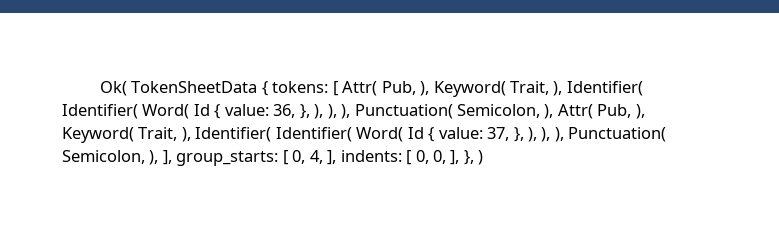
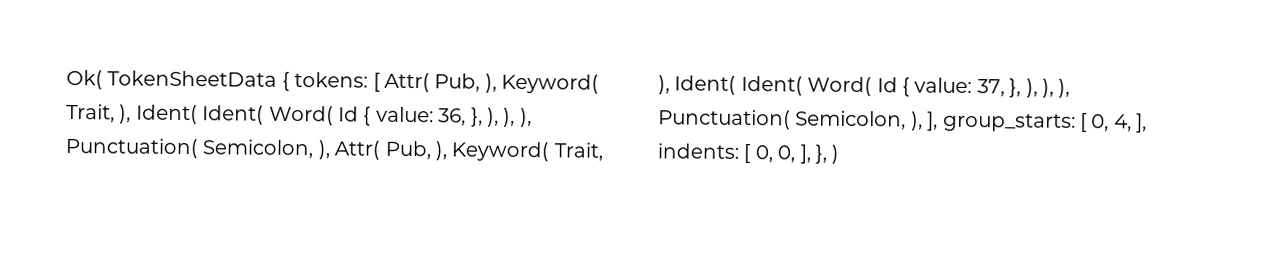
[566,81,643,96] [62,104,138,119] Identifier( Identifier( -> [135,104,265,125] Ident( Ident(
[195,127,352,142] Identifier( Identifier( -> [674,75,803,96] Ident( Ident(

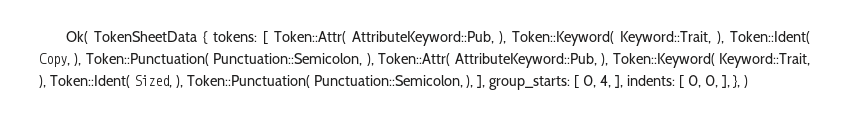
[384,72,600,94] [66,103,532,128] [65,137,603,162] [658,75,1071,98] [658,109,907,130] Attr( Pub, ), Keyword( Trait, ), Ident( Ident( Word( Id { value: 36, }, ), ), ), Punctuation( Semicolon, ), Attr( Pub, ), Keyword( Trait, ), Ident( Ident( Word( Id { value: 37, }, ), ), ), Punctuation( Semicolon, -> [273,31,811,46] [39,53,811,68] [39,75,463,88] Token::Attr( AttributeKeyword::Pub, ), Token::Keyword( Keyword::Trait, ), Token::Ident( Copy, ), Token::Punctuation( Punctuation::Semicolon, ), Token::Attr( AttributeKeyword::Pub, ), Token::Keyword( Keyword::Trait, ), Token::Ident( Sized, ), Token::Punctuation( Punctuation::Semicolon,

